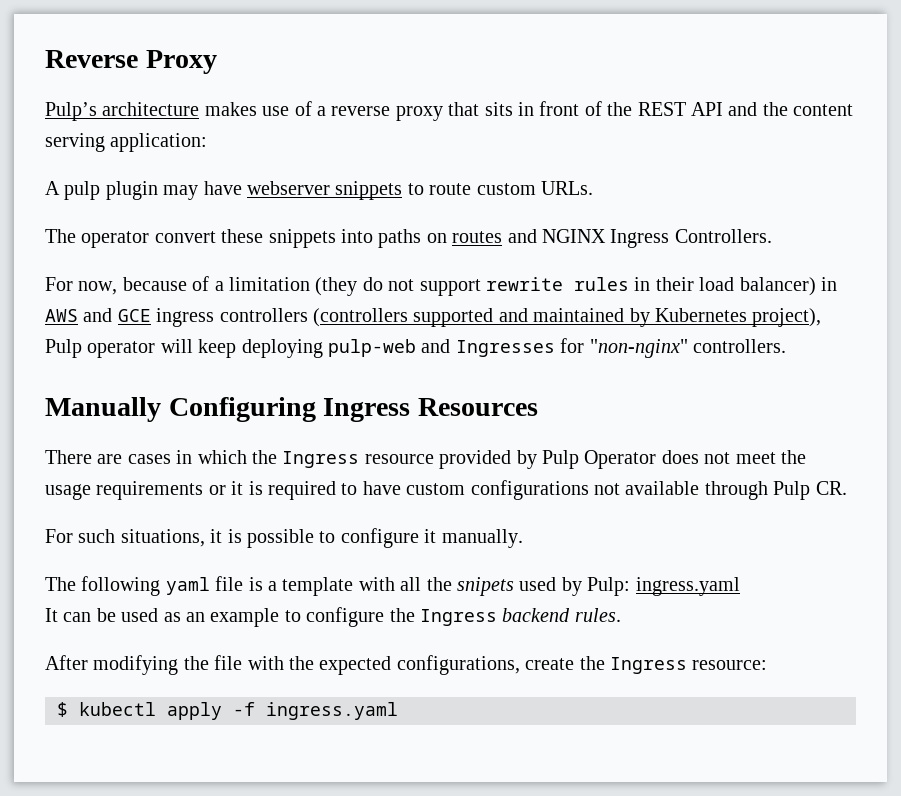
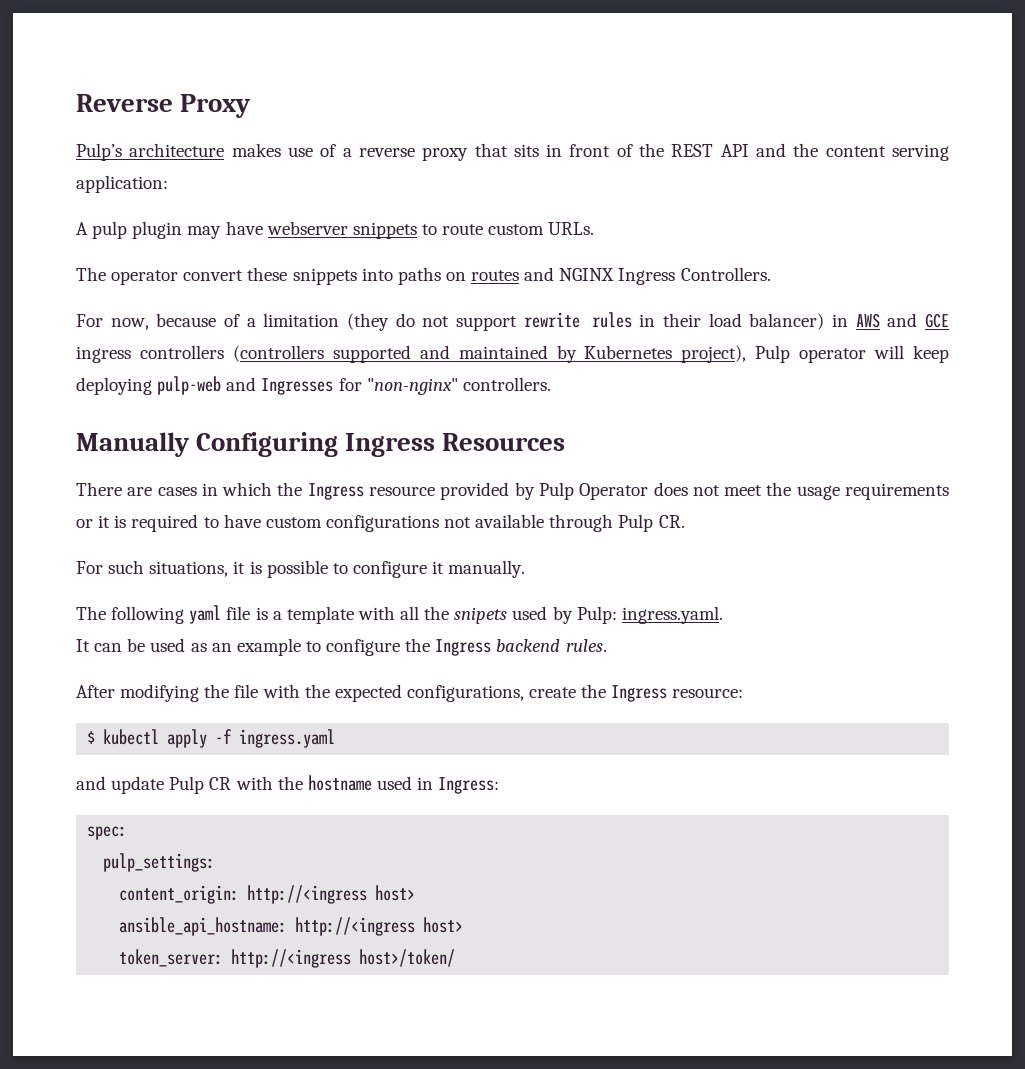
[635,577,740,596] ingress.yaml -> [621,606,723,624] ingress.yaml.
(398, 711) none -> [76,775,500,794] [87,826,128,840] [103,853,216,872] [119,885,416,904] [119,917,464,936] [119,949,456,968] // and update Pulp CR with the hostname used in Ingress: // spec: // pulp_settings: // content_origin: http://<ingress host> // ansible_api_hostname: http://<ingress host> // token_server: http://<ingress host>/token/

